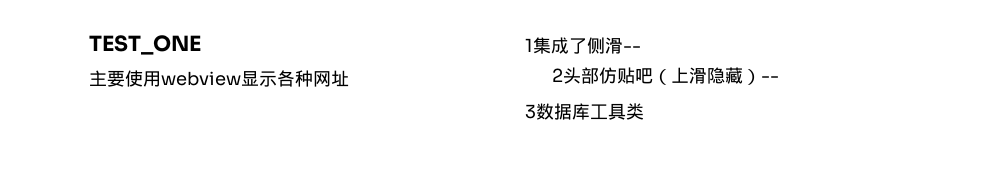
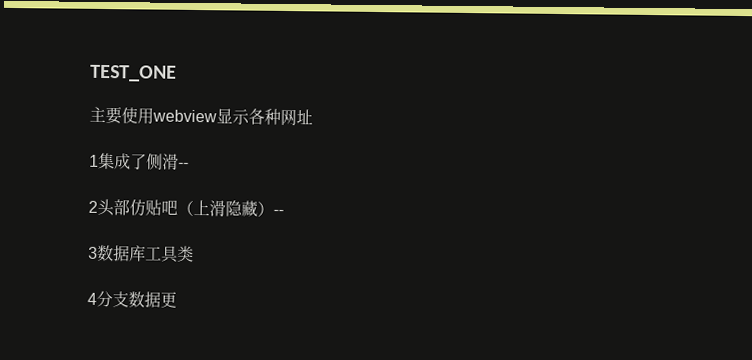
(644, 111) none -> [87,290,177,308] // 4分支数据更

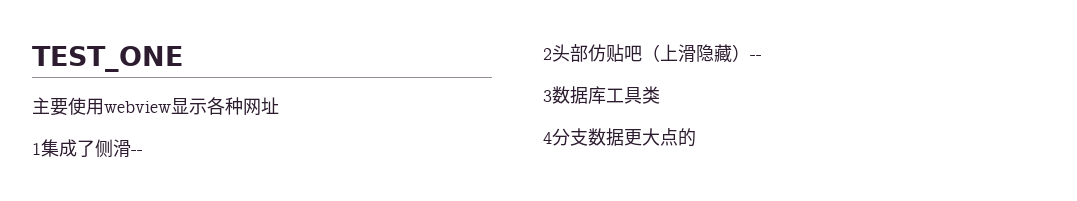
(177, 299) none -> [642,128,696,147] 大点的

